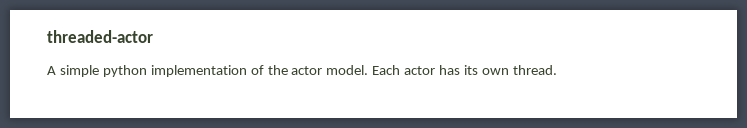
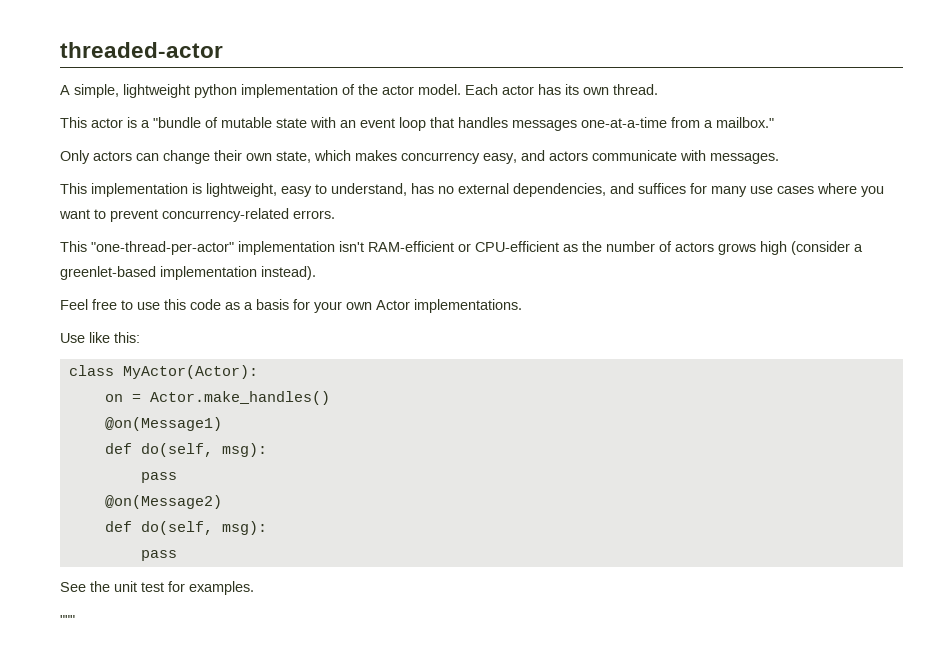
[59,65,99,77] simple -> [74,84,190,98] simple, lightweight
(557, 70) none -> [60,117,774,131] [60,150,779,164] [60,183,884,197] [59,208,335,222] [60,241,863,255] [60,266,316,280] [60,299,522,313] [60,332,140,343] [68,365,258,379] [104,391,330,405] [104,417,222,431] [104,443,267,457] [140,472,177,483] [104,495,222,509] [104,521,267,535] [140,550,177,561] [60,581,254,595] [60,615,75,625] // This actor is a "bundle of mutable state with an event loop that handles messages one-at-a-time from a mailbox." // Only actors can change their own state, which makes concurrency easy, and actors communicate with messages. // This implementation is lightweight, easy to understand, has no external dependencies, and suffices for many use cases where you want to prevent concurrency-related errors. // This "one-thread-per-actor" implementation isn't RAM-efficient or CPU-efficient as the number of actors grows high (consider a greenlet-based implementation instead). // Feel free to use this code as a basis for your own Actor implementations. // Use like this: // class MyActor(Actor): // on = Actor.make_handles() // @on(Message1) // def do(self, msg): // pass // @on(Message2) // def do(self, msg): // pass // See the unit test for examples. // """

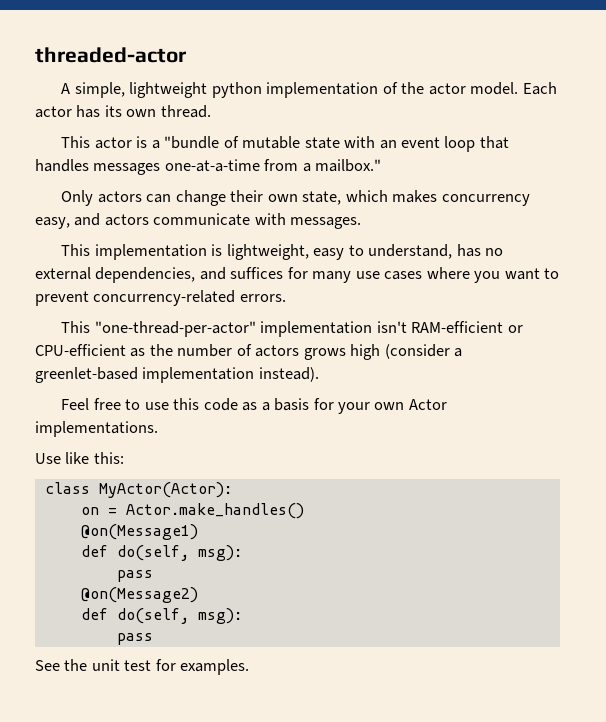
[60,615,75,625] // """ -> (250, 667) none

